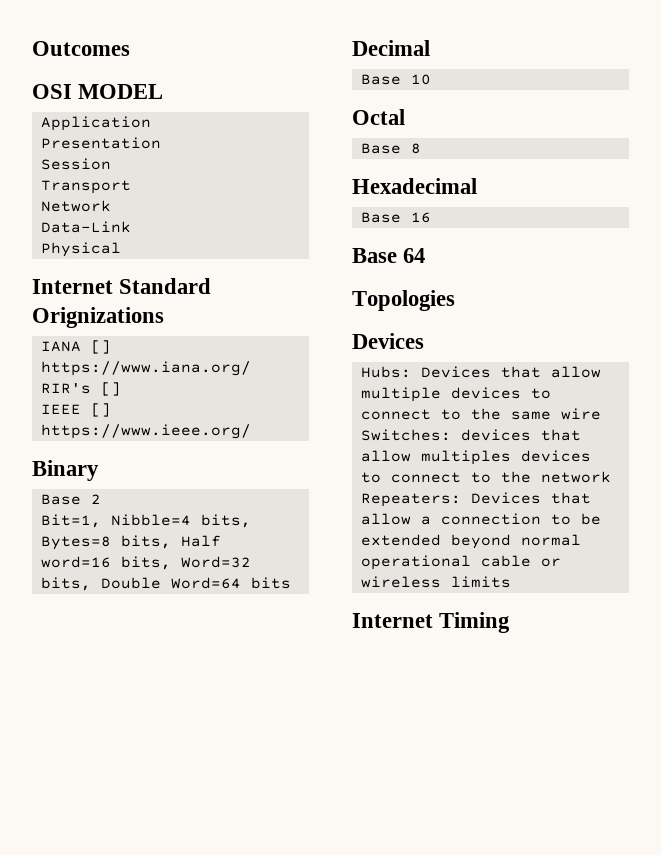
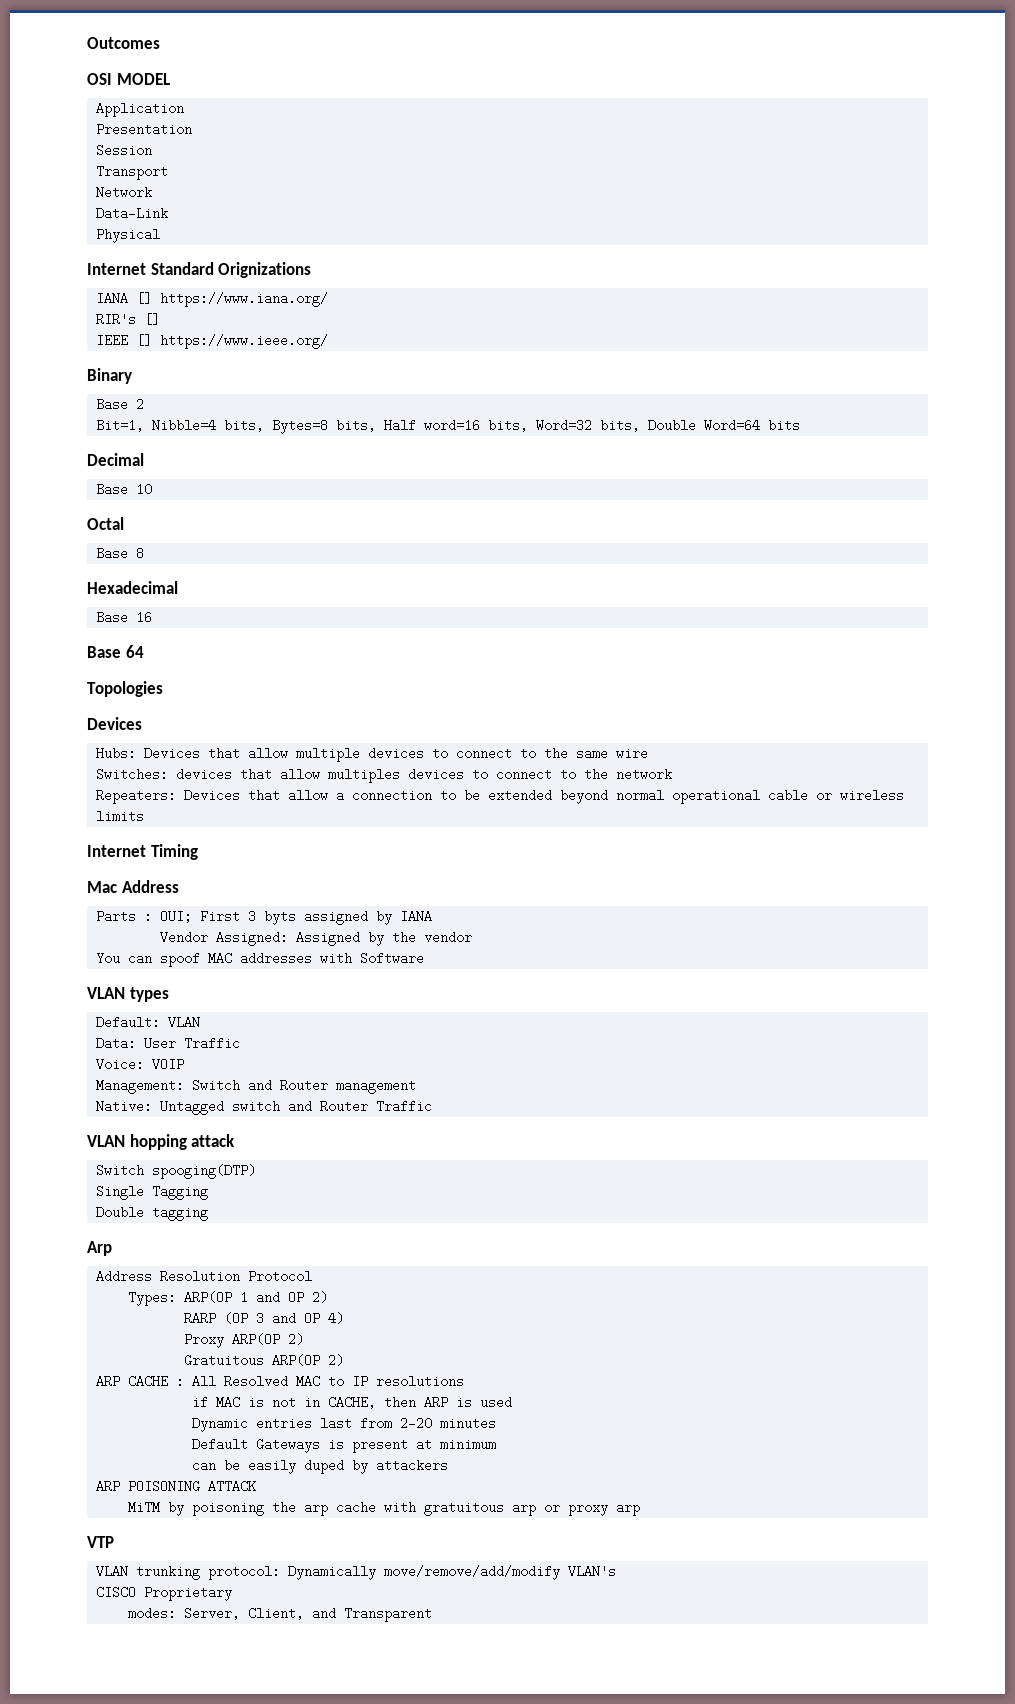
(511, 622) none -> [87,880,179,893] [95,910,432,925] [159,931,472,946] [95,952,424,967] [87,987,169,1002] [95,1016,200,1029] [95,1037,240,1050] [95,1058,184,1071] [95,1079,416,1094] [95,1100,432,1115] [87,1134,236,1150] [95,1164,256,1179] [95,1185,208,1200] [95,1206,208,1221] [87,1241,112,1256] [95,1270,312,1283] [127,1291,328,1306] [183,1312,344,1325] [183,1333,304,1348] [183,1354,344,1367] [95,1375,464,1388] [191,1396,512,1409] [191,1417,496,1432] [191,1438,496,1453] [191,1459,448,1474] [95,1480,256,1493] [127,1501,640,1516] [87,1536,114,1548] [95,1565,616,1580] [95,1586,232,1601] [127,1607,432,1622] // Mac Address // Parts : OUI; First 3 byts assigned by IANA // Vendor Assigned: Assigned by the vendor // You can spoof MAC addresses with Software // VLAN types // Default: VLAN // Data: User Traffic // Voice: VOIP // Management: Switch and Router management // Native: Untagged switch and Router Traffic // VLAN hopping attack // Switch spooging(DTP) // Single Tagging // Double tagging // Arp // Address Resolution Protocol // Types: ARP(OP 1 and OP 2) // RARP (OP 3 and OP 4) // Proxy ARP(OP 2) // Gratuitous ARP(OP 2) // ARP CACHE : All Resolved MAC to IP resolutions // if MAC is not in CACHE, then ARP is used // Dynamic entries last from 2-20 minutes // Default Gateways is present at minimum // can be easily duped by attackers // ARP POISONING ATTACK // MiTM by poisoning the arp cache with gratuitous arp or proxy arp // VTP // VLAN trunking protocol: Dynamically move/remove/add/modify VLAN's // CISCO Proprietary // modes: Server, Client, and Transparent

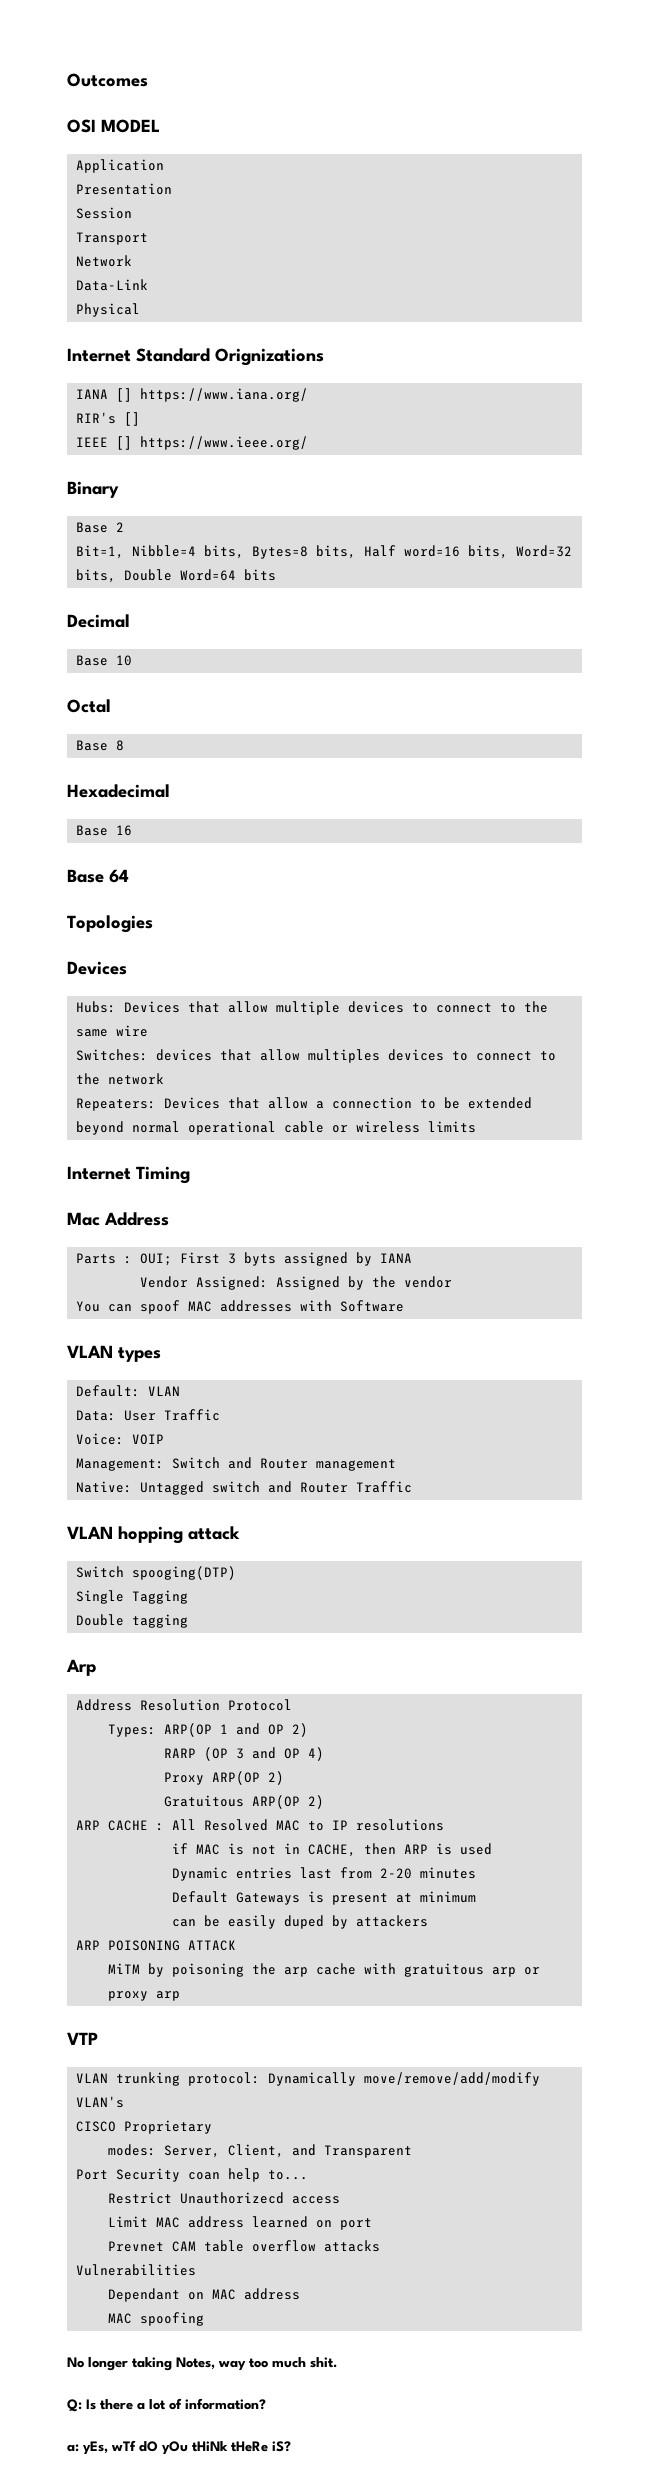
(432, 1614) none -> [75,2168,308,2182] [107,2192,340,2204] [107,2216,372,2230] [107,2240,380,2252] [75,2264,196,2276] [107,2288,300,2302] [107,2312,204,2326] [67,2357,337,2371] [67,2398,266,2412] [67,2440,291,2455] // Port Security coan help to... // Restrict Unauthorizecd access // Limit MAC address learned on port // Prevnet CAM table overflow attacks // Vulnerabilities // Dependant on MAC address // MAC spoofing // No longer taking Notes, way too much shit. // Q: Is there a lot of information? // a: yEs, wTf dO yOu tHiNk tHeRe iS?

